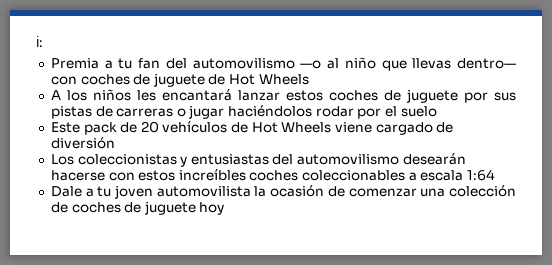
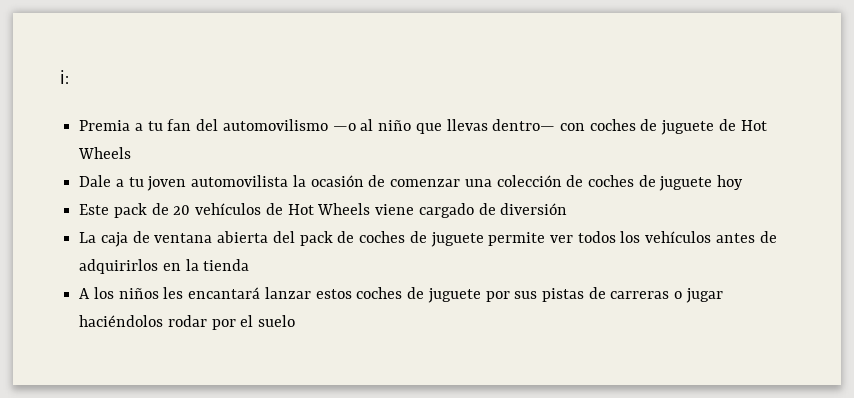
(309, 79) none -> [79,175,744,191] [79,203,568,218] [79,231,777,247] [79,259,250,274] // Dale a tu joven automovilista la ocasión de comenzar una colección de coches de juguete hoy // Este pack de 20 vehículos de Hot Wheels viene cargado de diversión // La caja de ventana abierta del pack de coches de juguete permite ver todos los vehículos antes de adquirirlos en la tienda
[50,121,454,135] [50,137,115,149] [50,153,466,167] [50,169,496,181] [50,185,516,199] [50,201,225,215] // Este pack de 20 vehículos de Hot Wheels viene cargado de diversión // Los coleccionistas y entusiastas del automovilismo desearán hacerse con estos increíbles coches coleccionables a escala 1:64 // Dale a tu joven automovilista la ocasión de comenzar una colección de coches de juguete hoy -> (296, 321) none

